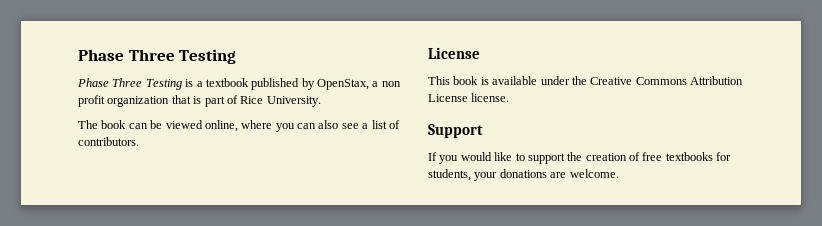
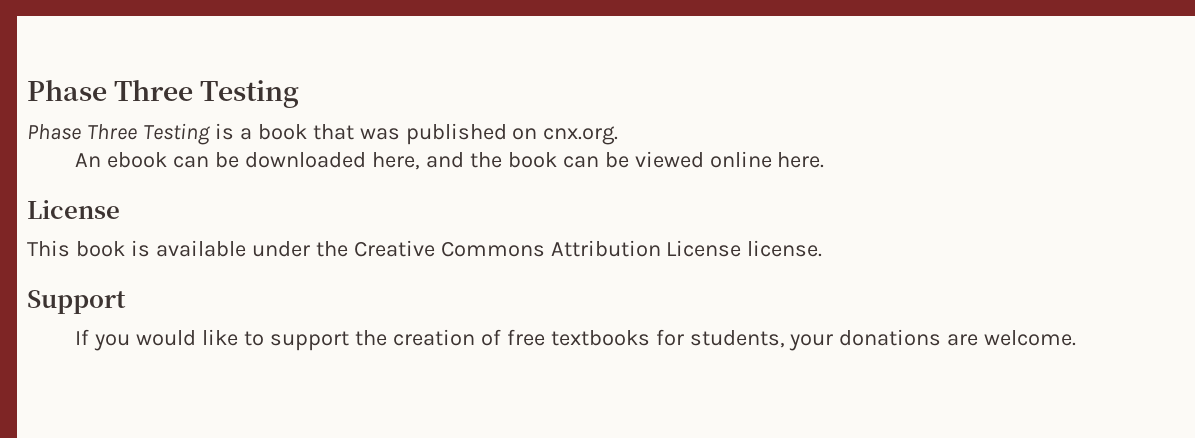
[205,78,401,90] [78,95,321,107] [78,120,400,132] [78,137,139,146] textbook published by OpenStax, a non profit organization that is part of Rice University. // The book can be viewed online, where you can also see a list of contributors. -> [257,123,619,145] [75,151,825,170] book that was published on cnx.org. // An ebook can be downloaded here, and the book can be viewed online here.

